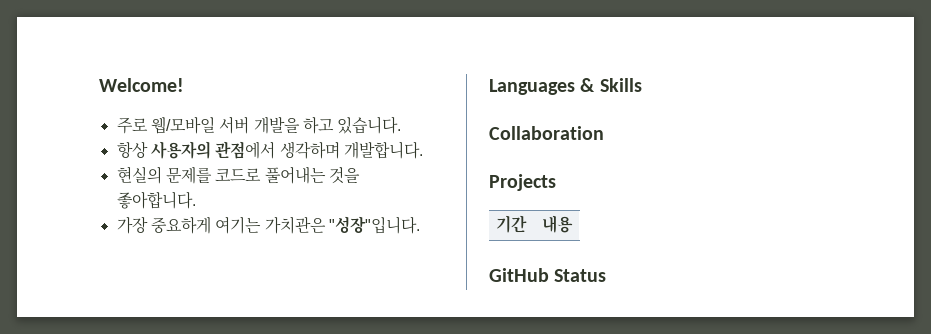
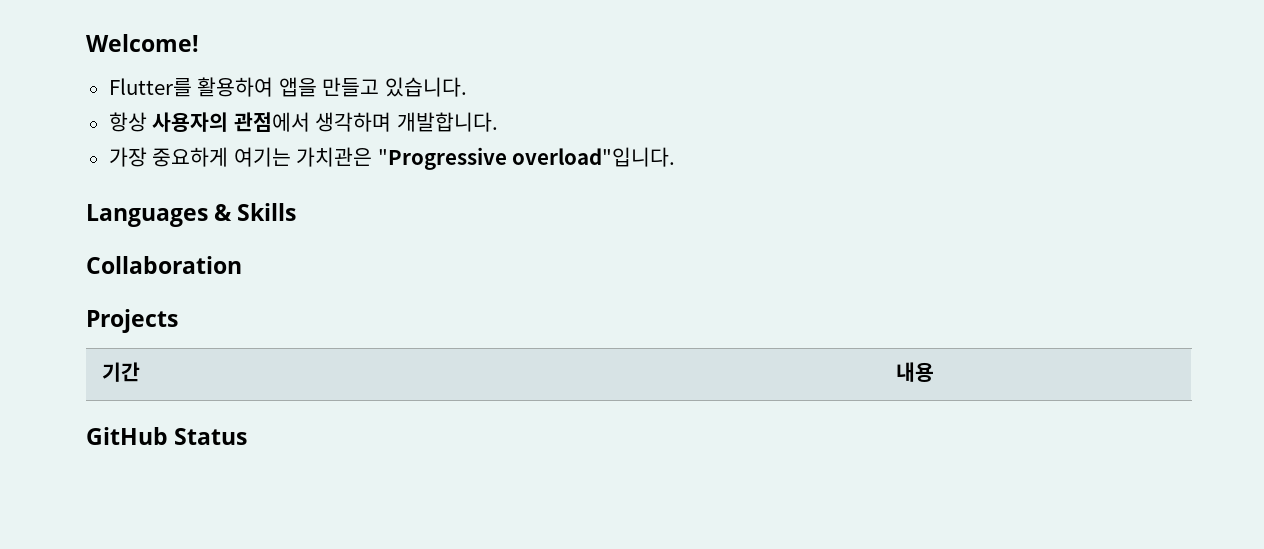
[116,116,334,134] 주로 웹/모바일 서버 개발을 하고 -> [108,77,380,97] Flutter를 활용하여 앱을 만들고
[116,166,360,184] [116,191,196,209] // 현실의 문제를 코드로 풀어내는 것을 좋아합니다. -> (498, 122) none
[328,216,420,234] "성장"입니다. -> [377,147,676,170] "Progressive overload"입니다.

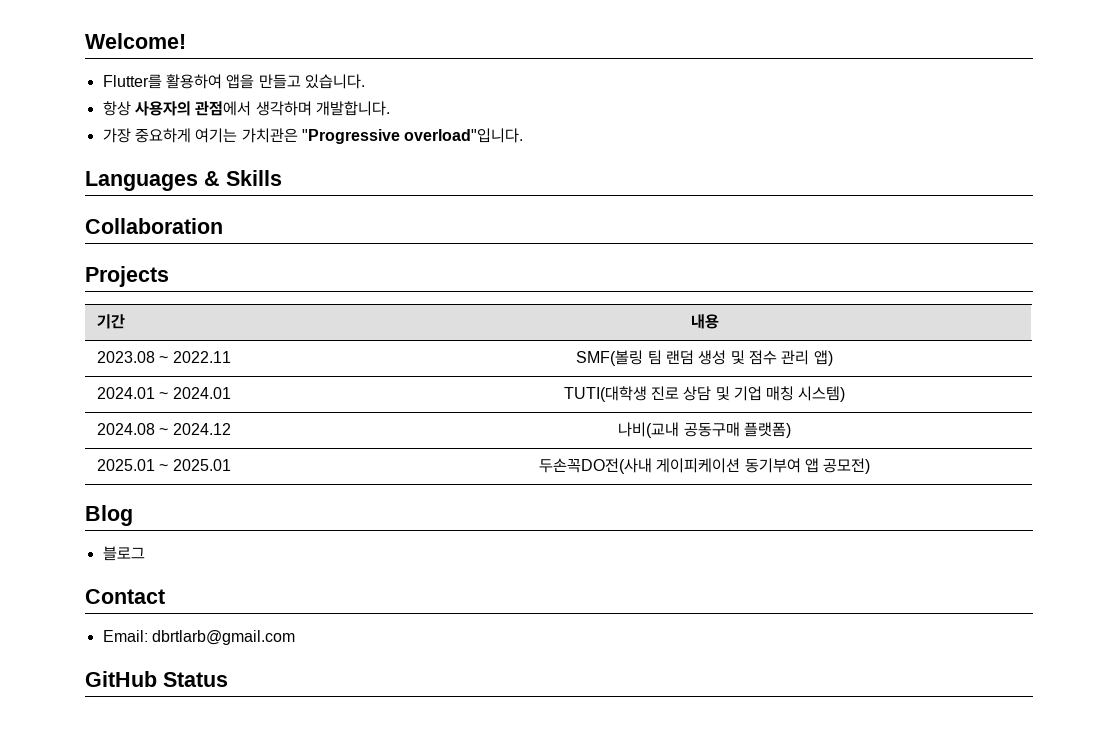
(934, 372) none -> [97,351,231,363] [576,350,833,366] [97,387,231,399] [563,386,846,402] [97,423,231,435] [618,422,791,438] [97,459,231,471] [538,458,871,474] [85,505,133,526] [102,546,145,561] [85,589,165,604] [102,630,295,645] // 2023.08 ~ 2022.11 | SMF(볼링 팀 랜덤 생성 및 점수 관리 앱) // 2024.01 ~ 2024.01 | TUTI(대학생 진로 상담 및 기업 매칭 시스템) // 2024.08 ~ 2024.12 | 나비(교내 공동구매 플랫폼) // 2025.01 ~ 2025.01 | 두손꼭DO전(사내 게이피케이션 동기부여 앱 공모전) // Blog // 블로그 // Contact // Email: dbrtlarb@gmail.com

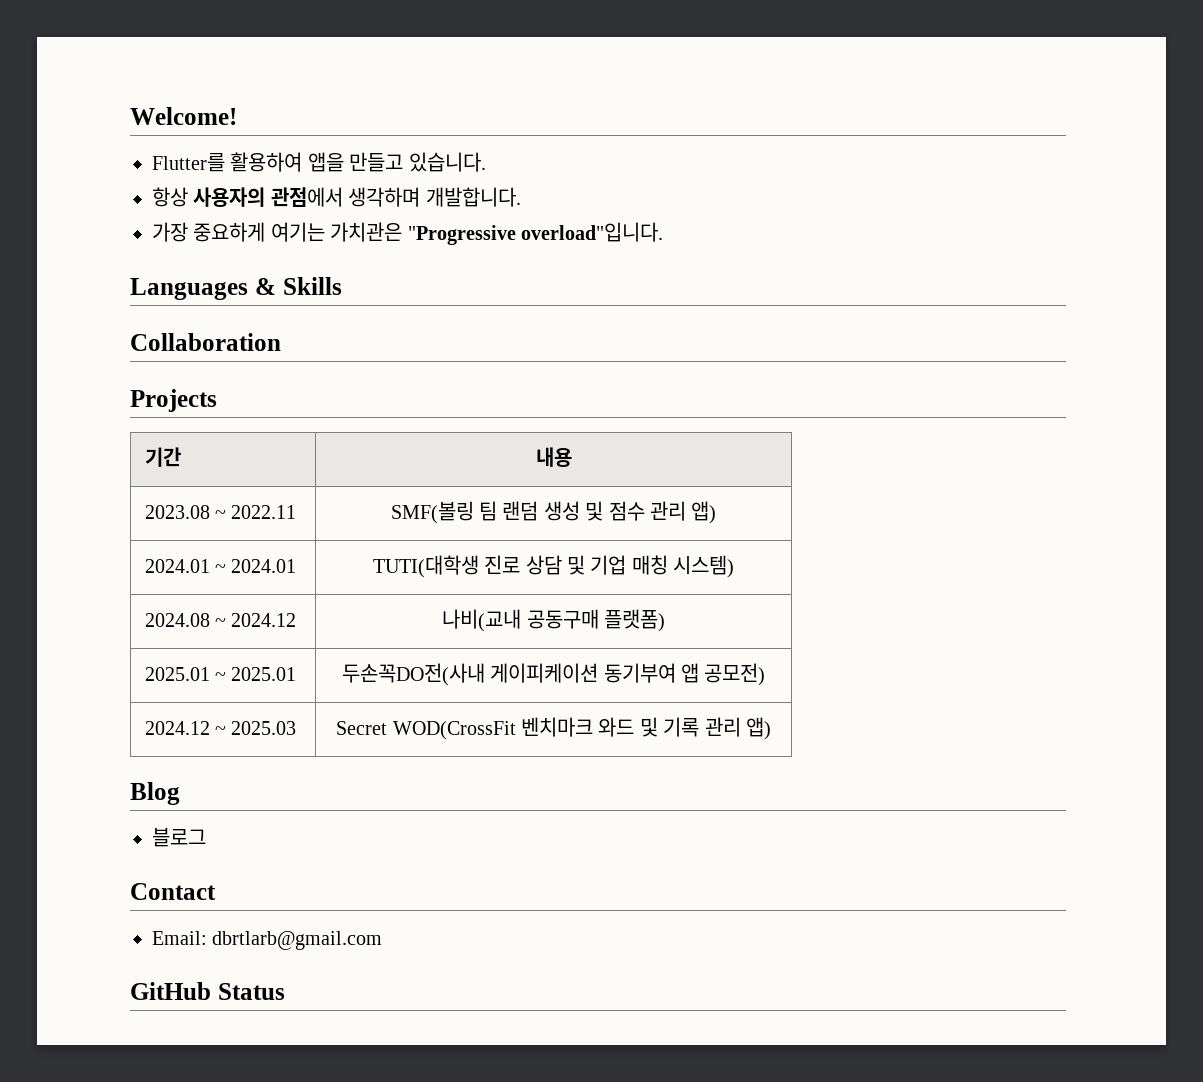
(871, 466) none -> [144,721,297,735] [336,717,771,740] // 2024.12 ~ 2025.03 | Secret WOD(CrossFit 벤치마크 와드 및 기록 관리 앱)

